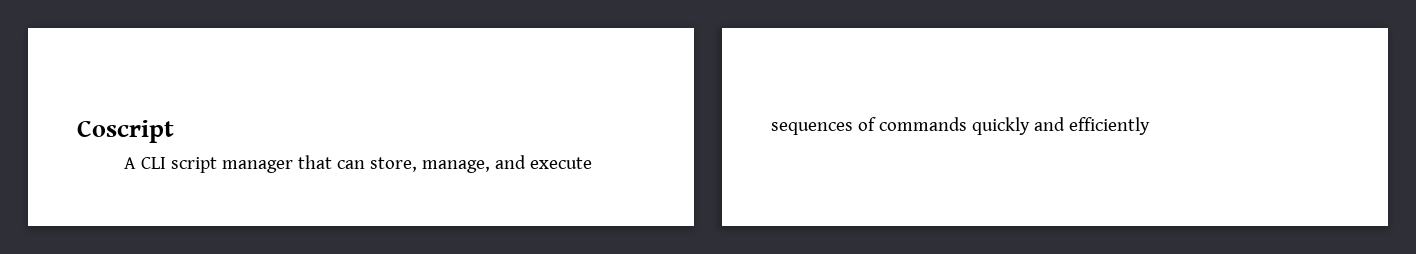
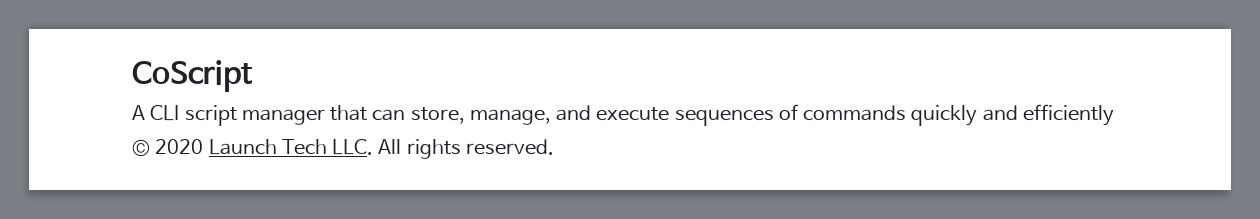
[77,120,174,143] Coscript -> [132,60,252,92] CoScript
(1150, 126) none -> [132,139,554,159] // © 2020 Launch Tech LLC. All rights reserved.

